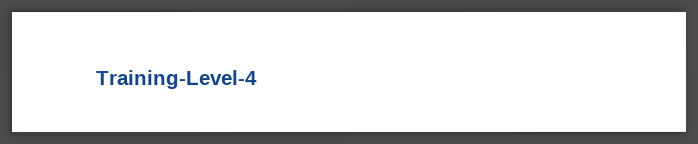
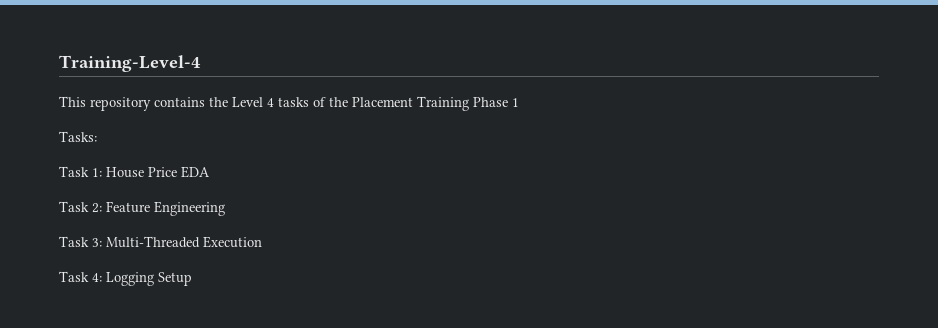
(258, 80) none -> [59,96,519,111] [59,131,97,142] [59,166,210,178] [59,201,225,216] [59,236,262,248] [59,271,192,286] // This repository contains the Level 4 tasks of the Placement Training Phase 1 // Tasks: // Task 1: House Price EDA // Task 2: Feature Engineering // Task 3: Multi-Threaded Execution // Task 4: Logging Setup

